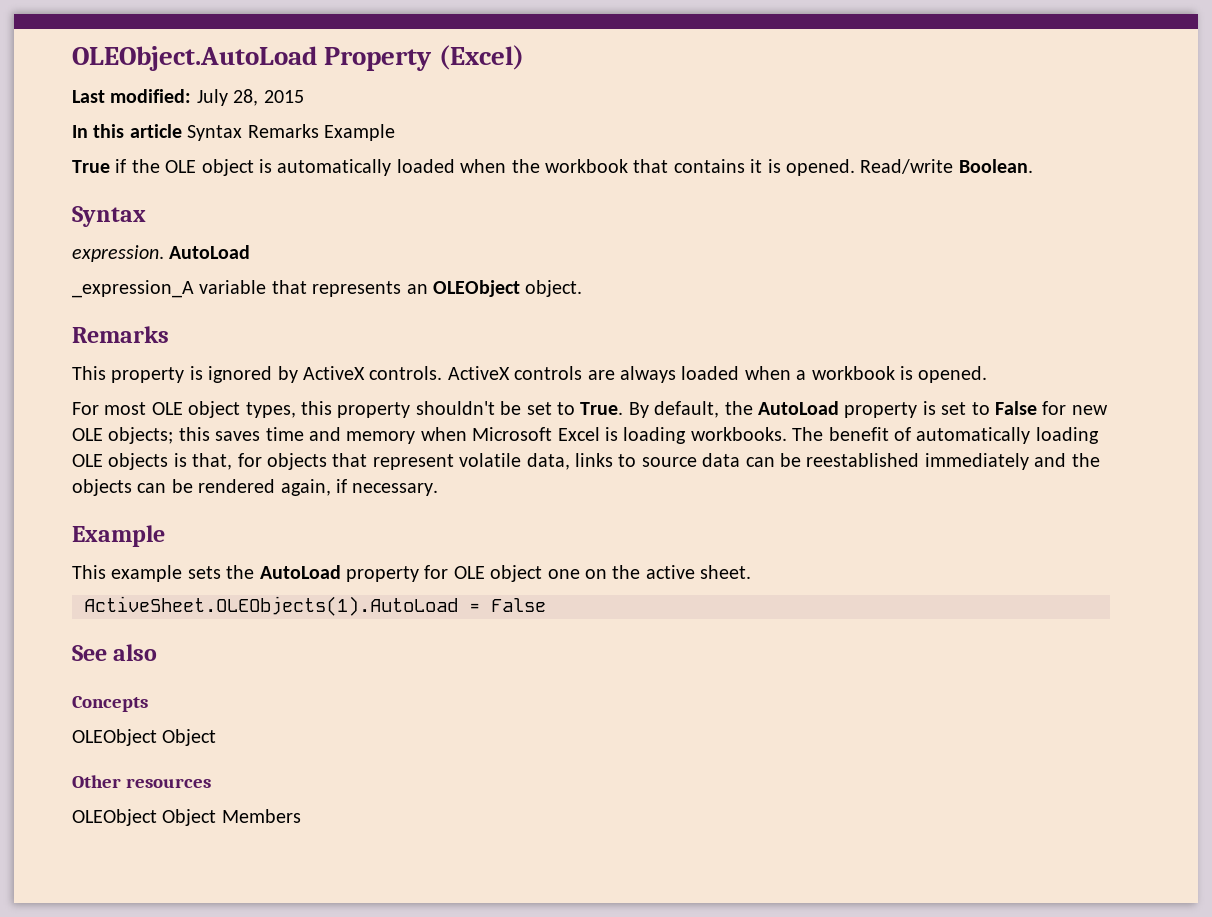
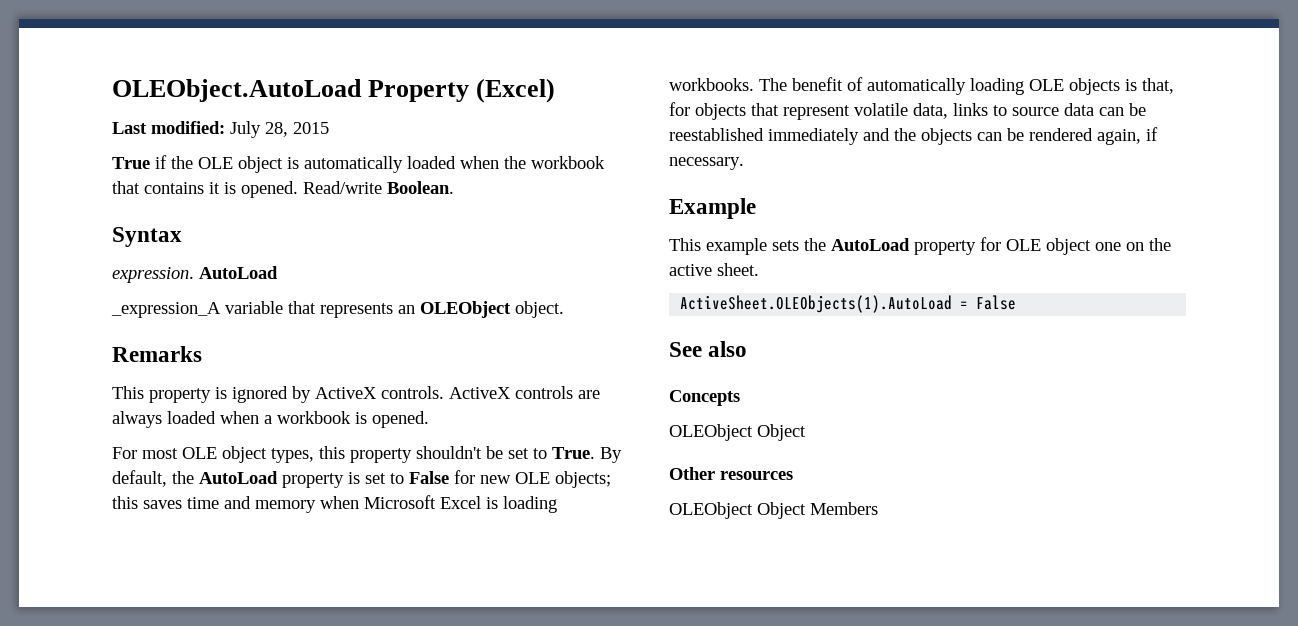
[72,124,395,141] // In this article Syntax Remarks Example -> (329, 128) none

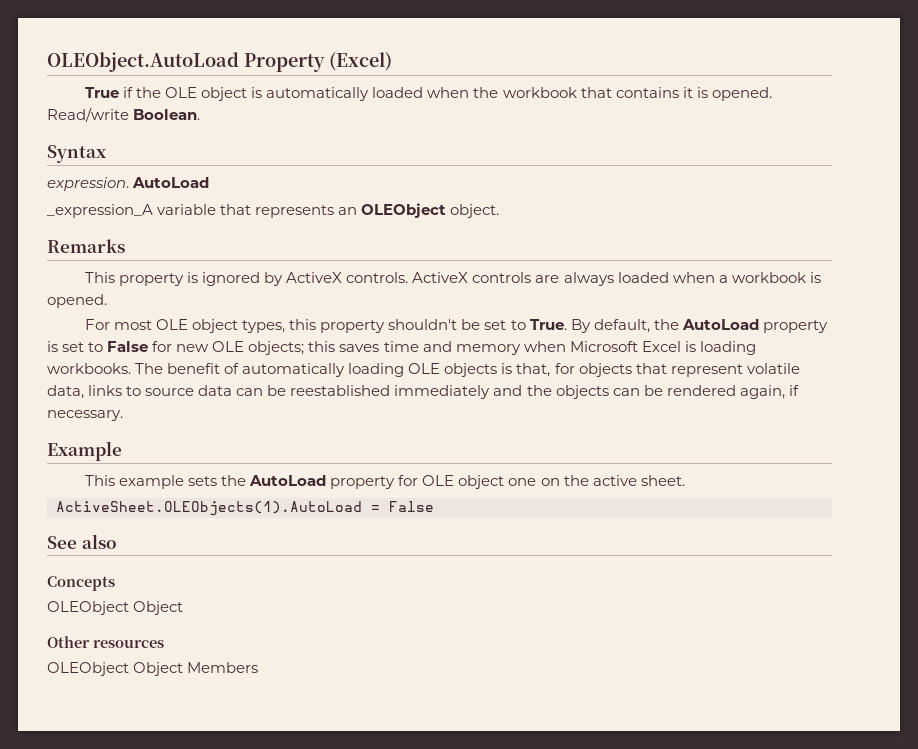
[112,121,329,138] // Last modified: July 28, 2015 -> (392, 61) none

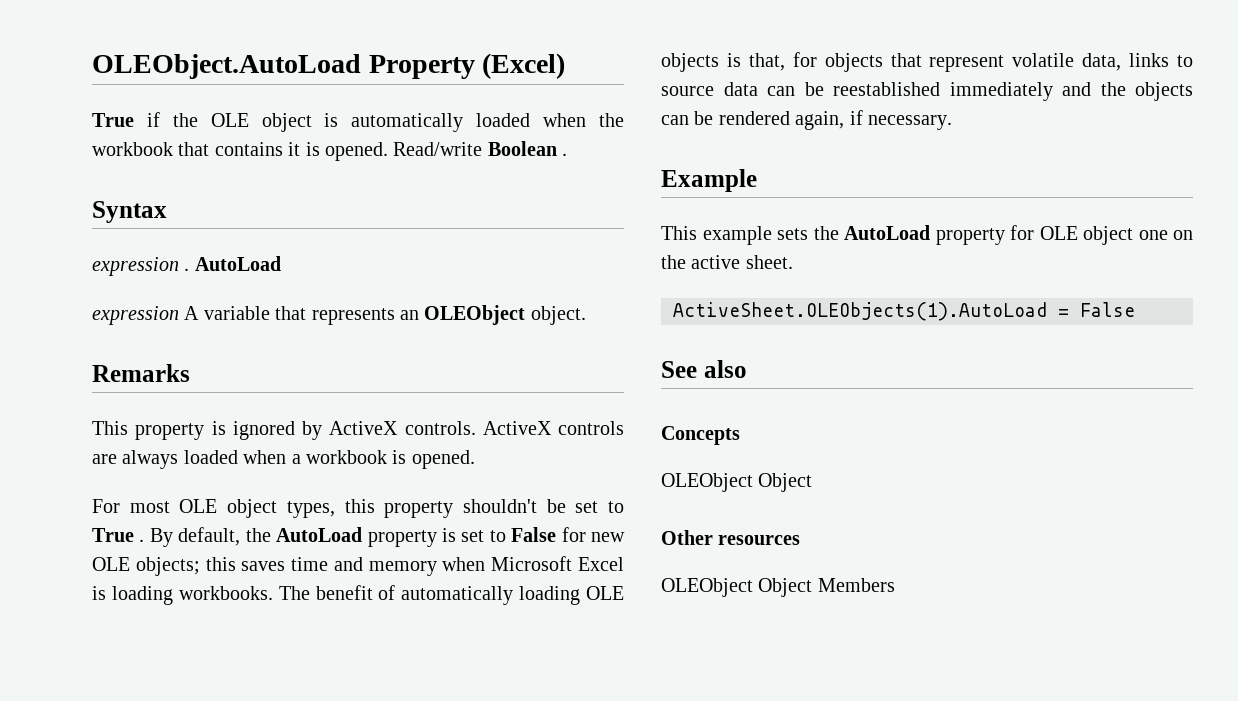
[133,109,201,120] Boolean. -> [487,141,568,156] Boolean .
[47,177,129,191] expression. -> [92,257,190,276] expression .
[47,204,153,218] _expression_A -> [92,306,200,325] expression A
[529,319,567,330] True. -> [92,528,145,542] True .

